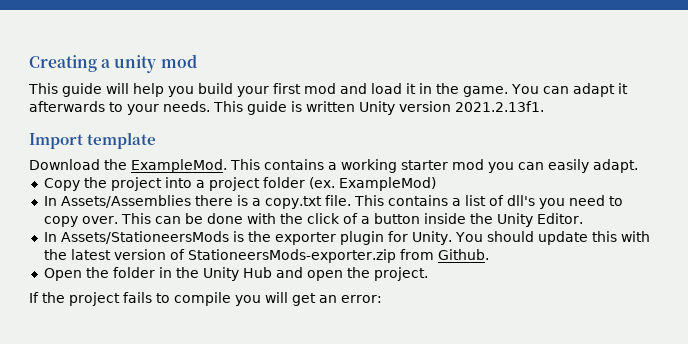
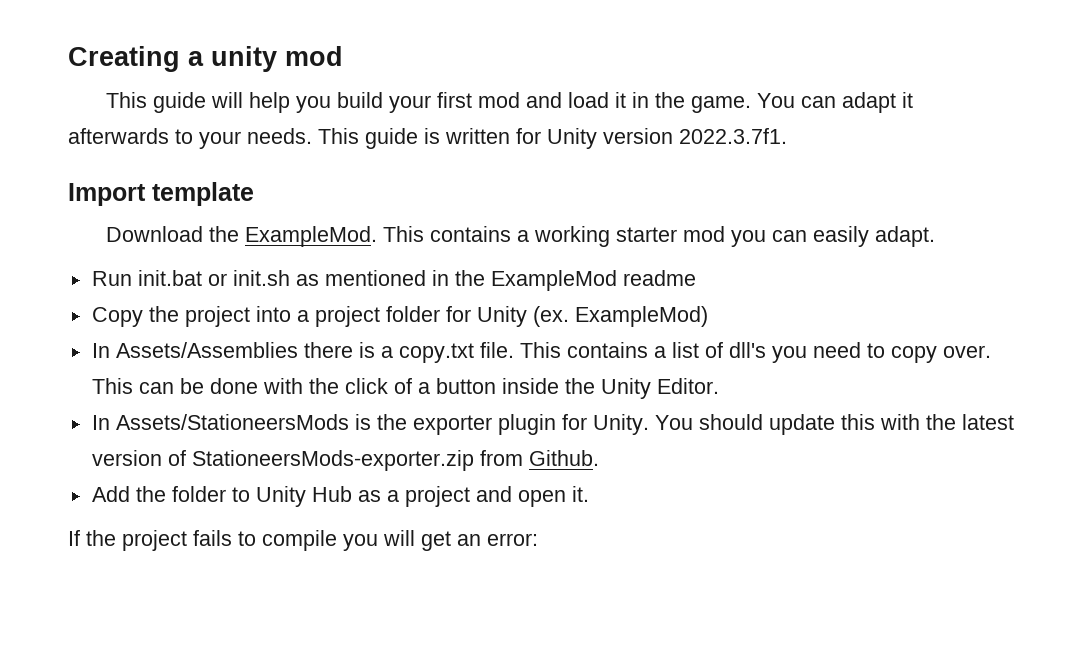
(355, 106) none -> [516,128,541,144] for
[455,101,544,112] 2021.2.13f1. -> [679,128,787,144] 2022.3.7f1.
(638, 166) none -> [91,270,696,291] // Run init.bat or init.sh as mentioned in the ExampleMod readme
(305, 182) none -> [445,306,527,327] for Unity
[43,268,82,281] Open -> [91,486,130,502] Add
[158,267,428,281] in the Unity Hub and open the project. -> [231,486,589,507] to Unity Hub as a project and open it.

